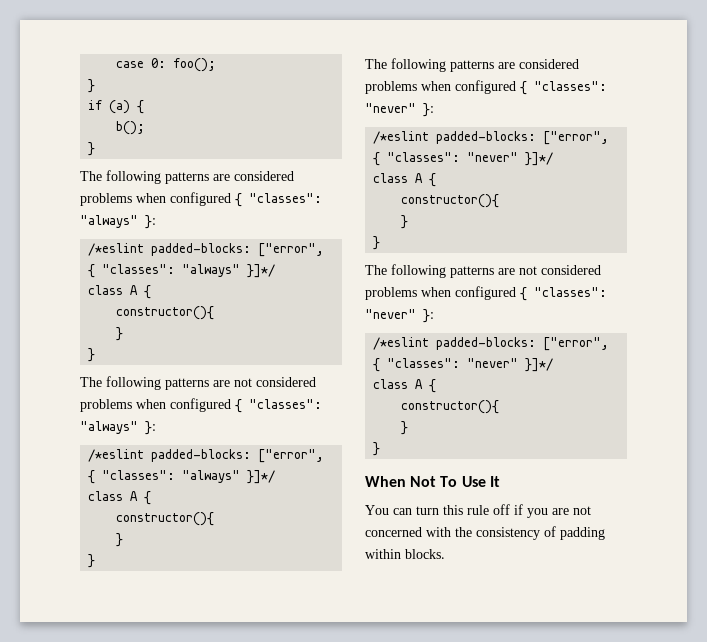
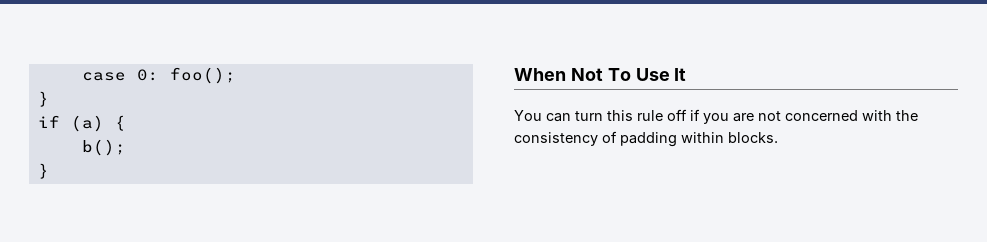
[80,170,294,184] [80,192,322,207] [80,215,156,229] [88,243,325,257] [88,264,276,278] [88,285,152,299] [116,306,215,320] [116,327,124,341] [88,348,96,362] [80,376,316,390] [80,398,322,413] [80,421,156,435] [88,449,325,463] [88,470,276,484] [88,491,152,505] [116,512,215,526] [116,533,124,547] [88,554,96,568] [365,58,579,72] [365,80,607,95] [365,103,434,117] [373,131,610,145] [373,152,554,166] [373,173,437,187] [401,194,500,208] [401,215,409,229] [373,236,381,250] [365,264,601,278] [365,286,607,301] [365,309,434,323] [373,337,610,351] [373,358,554,372] [373,379,437,393] [401,400,500,414] [401,421,409,435] [373,442,381,456] // The following patterns are considered problems when configured { "classes": "always" }: // /*eslint padded-blocks: ["error", { "classes": "always" }]*/ // class A { // constructor(){ // } // } // The following patterns are not considered problems when configured { "classes": "always" }: // /*eslint padded-blocks: ["error", { "classes": "always" }]*/ // class A { // constructor(){ // } // } // The following patterns are considered problems when configured { "classes": "never" }: // /*eslint padded-blocks: ["error", { "classes": "never" }]*/ // class A { // constructor(){ // } // } // The following patterns are not considered problems when configured { "classes": "never" }: // /*eslint padded-blocks: ["error", { "classes": "never" }]*/ // class A { // constructor(){ // } // } -> (49, 171) none

